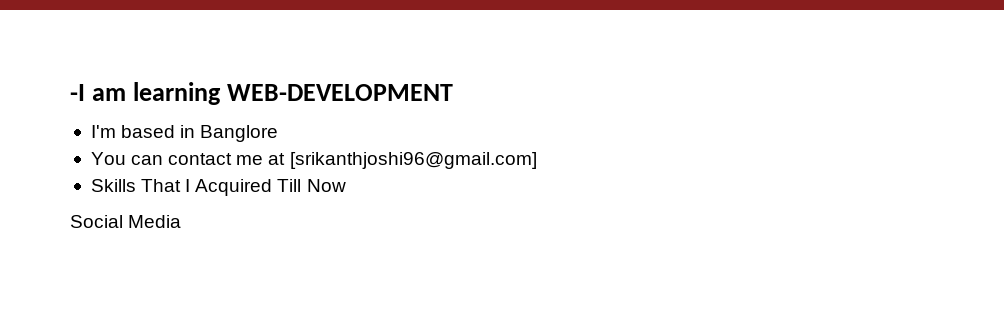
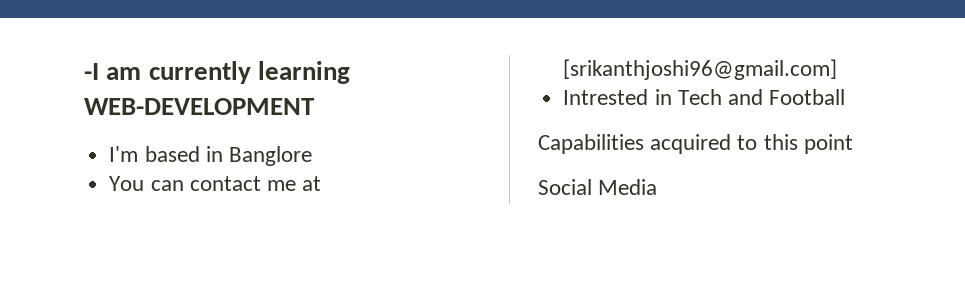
(126, 94) none -> [148,61,251,84] currently
[90,179,346,196] Skills That I Acquired Till Now -> [563,89,846,105] [538,134,853,154] Intrested in Tech and Football // Capabilities acquired to this point

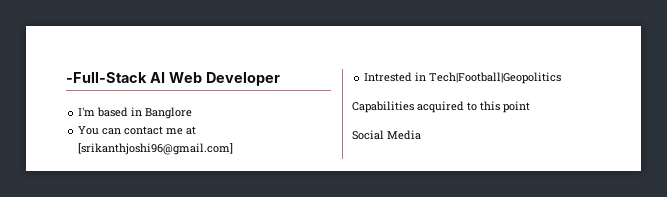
[84,61,350,84] [84,98,315,115] -I am currently learning WEB-DEVELOPMENT -> [66,72,280,86] -Full-Stack AI Web Developer
[677,89,846,105] Tech and Football -> [429,72,562,84] Tech|Football|Geopolitics

